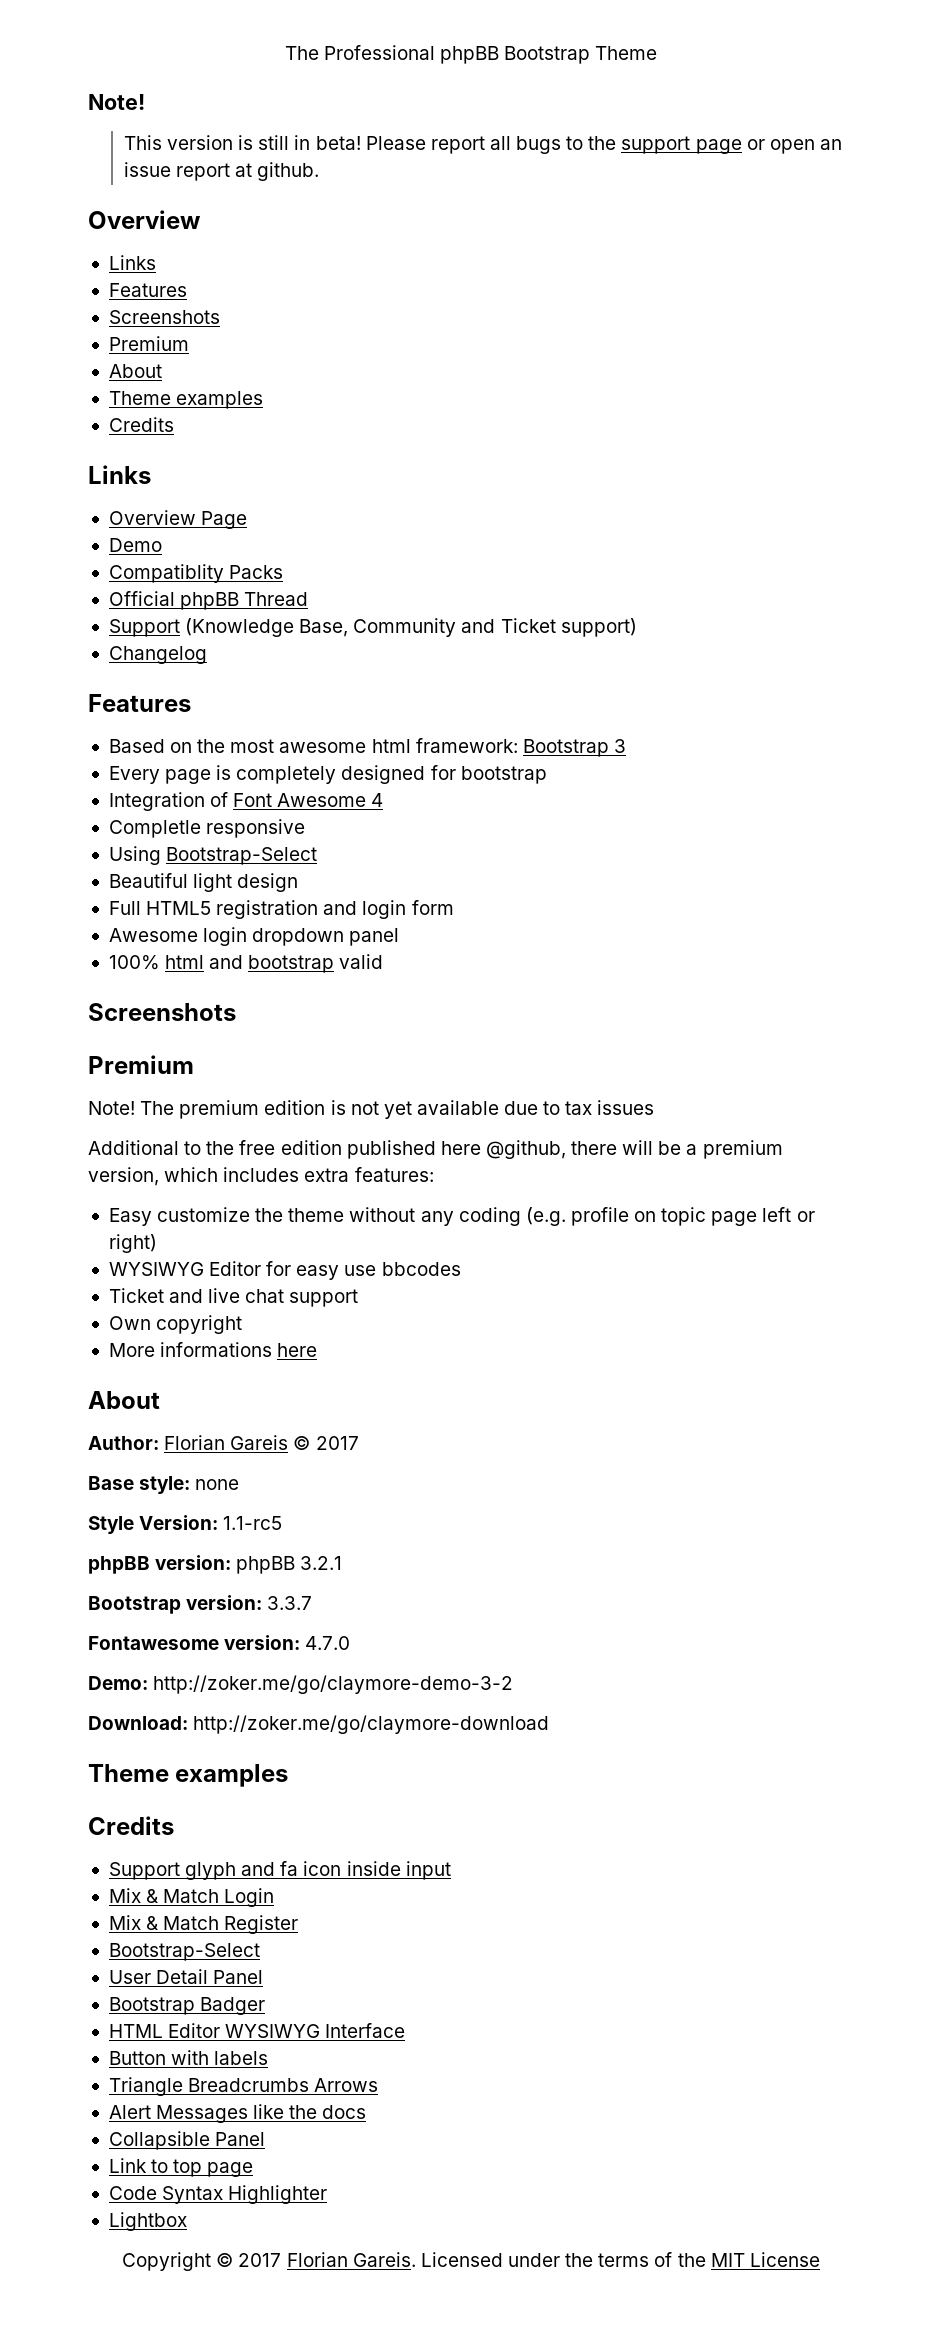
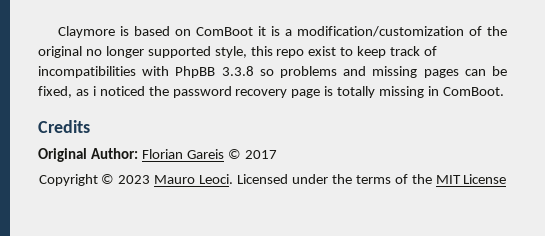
[284,45,658,64] [88,94,145,110] [123,135,842,154] [123,162,320,181] [88,210,201,229] [108,255,156,270] [108,283,187,297] [108,310,220,324] [108,336,189,351] [108,364,162,378] [108,391,264,409] [108,417,174,432] [88,465,151,484] [108,510,248,529] [108,538,162,552] [108,564,284,583] [108,591,309,610] [108,618,637,637] [108,646,207,664] [88,694,191,712] [108,738,626,757] [108,765,547,784] [108,792,384,811] [108,819,306,838] [108,846,318,865] [108,873,299,892] [108,900,454,919] [108,927,400,946] [108,954,384,973] [88,1003,236,1021] [88,1055,194,1074] [88,1100,655,1119] [88,1140,783,1159] [88,1167,434,1186] [108,1207,815,1226] [108,1234,157,1253] [108,1261,461,1280] [108,1288,359,1307] [108,1315,243,1334] [108,1342,318,1357] [88,1391,160,1409] The Professional phpBB Bootstrap Theme // Note! // This version is still in beta! Please report all bugs to the support page or open an issue report at github. // Overview // Links // Features // Screenshots // Premium // About // Theme examples // Credits // Links // Overview Page // Demo // Compatiblity Packs // Official phpBB Thread // Support (Knowledge Base, Community and Ticket support) // Changelog // Features // Based on the most awesome html framework: Bootstrap 3 // Every page is completely designed for bootstrap // Integration of Font Awesome 4 // Completle responsive // Using Bootstrap-Select // Beautiful light design // Full HTML5 registration and login form // Awesome login dropdown panel // 100% html and bootstrap valid // Screenshots // Premium // Note! The premium edition is not yet available due to tax issues // Additional to the free edition published here @github, there will be a premium version, which includes extra features: // Easy customize the theme without any coding (e.g. profile on topic page left or right) // WYSIWYG Editor for easy use bbcodes // Ticket and live chat support // Own copyright // More informations here // About // -> [57,26,507,38] [38,46,438,58] [38,66,507,78] [38,86,504,98] [38,120,90,133] [38,148,87,162] Claymore is based on ComBoot it is a modification/customization of the original no longer supported style, this repo exist to keep track of incompatibilities with PhpBB 3.3.8 so problems and missing pages can be fixed, as i noticed the password recovery page is totally missing in ComBoot. // Credits // Original
[88,1476,240,1494] [88,1515,283,1534] [88,1555,343,1574] [88,1595,313,1614] [88,1635,351,1650] [88,1675,514,1694] [88,1715,550,1734] [88,1764,289,1787] [88,1816,174,1835] [108,1861,451,1880] [108,1888,275,1907] [108,1915,299,1934] [108,1943,260,1961] [108,1969,264,1984] [108,1997,266,2015] [108,2023,406,2038] [108,2050,269,2065] [108,2077,379,2096] [108,2104,367,2123] [108,2131,266,2150] [108,2158,254,2177] [108,2185,328,2204] [108,2212,187,2231] // Base style: none // Style Version: 1.1-rc5 // phpBB version: phpBB 3.2.1 // Bootstrap version: 3.3.7 // Fontawesome version: 4.7.0 // Demo: http://zoker.me/go/claymore-demo-3-2 // Download: http://zoker.me/go/claymore-download // Theme examples // Credits // Support glyph and fa icon inside input // Mix & Match Login // Mix & Match Register // Bootstrap-Select // User Detail Panel // Bootstrap Badger // HTML Editor WYSIWYG Interface // Button with labels // Triangle Breadcrumbs Arrows // Alert Messages like the docs // Collapsible Panel // Link to top page // Code Syntax Highlighter // Lightbox -> (277, 154) none
[238,2252,416,2267] 2017 Florian Gareis. -> [118,174,234,184] 2023 Mauro Leoci.

